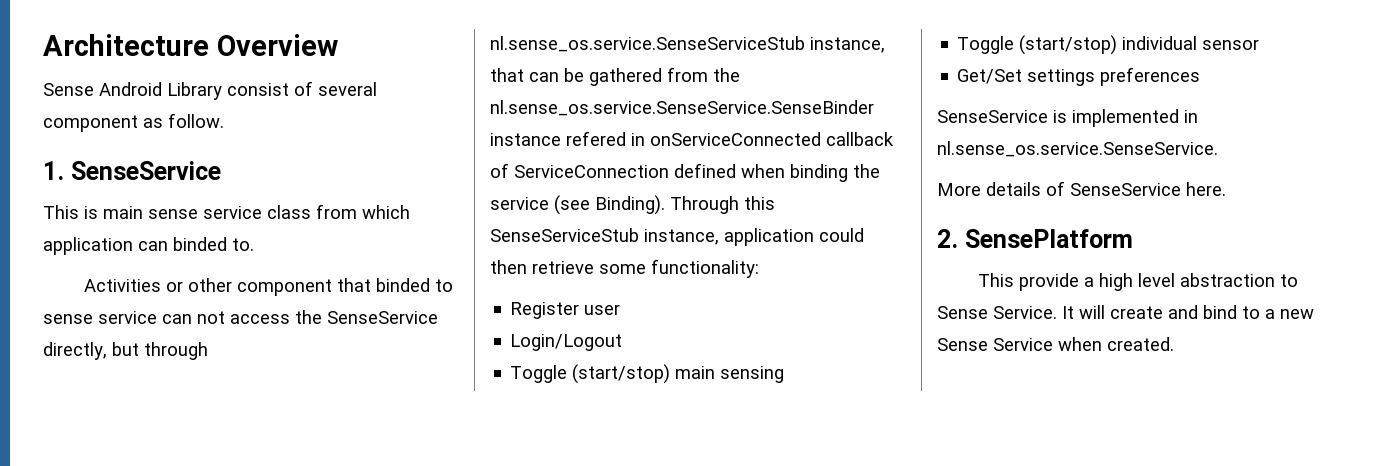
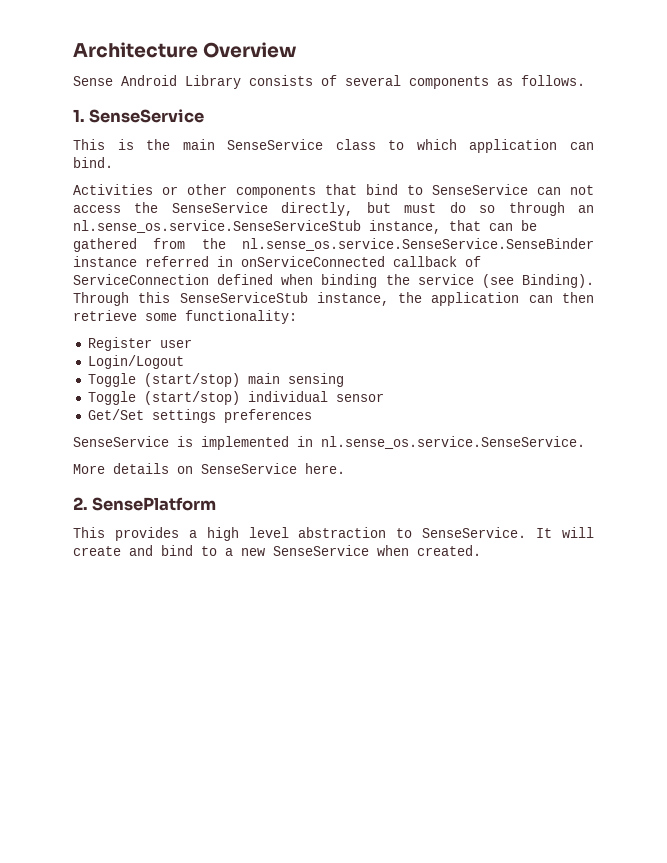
[227,83,289,96] consist -> [249,75,313,86] consists
[43,113,224,132] component as follow. -> [409,75,585,89] components as follows.
[103,204,357,219] main sense service class from -> [146,139,405,150] the main SenseService class to
[173,237,254,251] binded to. -> [73,157,113,168] bind.
[237,278,454,296] [43,311,157,324] component that binded to sense service -> [236,184,528,198] components that bind to SenseService
[144,342,208,360] through -> [404,202,595,216] must do so through an
[566,131,626,146] refered -> [145,256,209,267] referred
[724,228,864,246] application could -> [398,292,553,306] the application can
[1046,181,1065,196] of -> [177,466,193,474] on
[1019,273,1080,291] provide -> [114,527,179,541] provides
[937,306,1057,319] Sense Service. -> [422,527,527,538] SenseService.
[937,338,1053,351] Sense Service -> [273,545,369,556] SenseService

